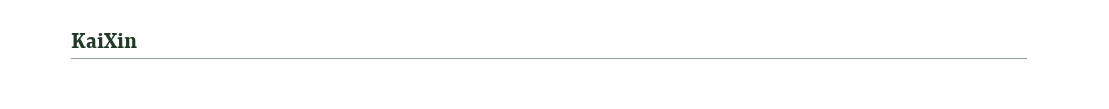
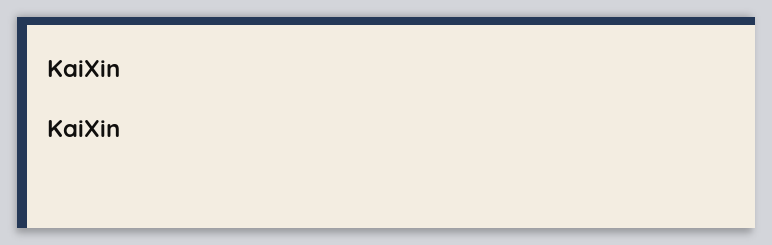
[71,33,137,48] KaiXin -> [47,60,120,77] [47,120,120,137] KaiXin // KaiXin

